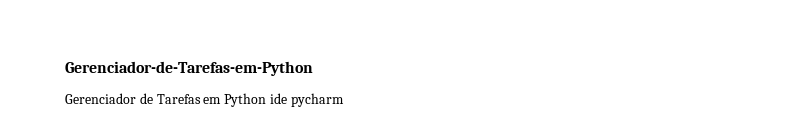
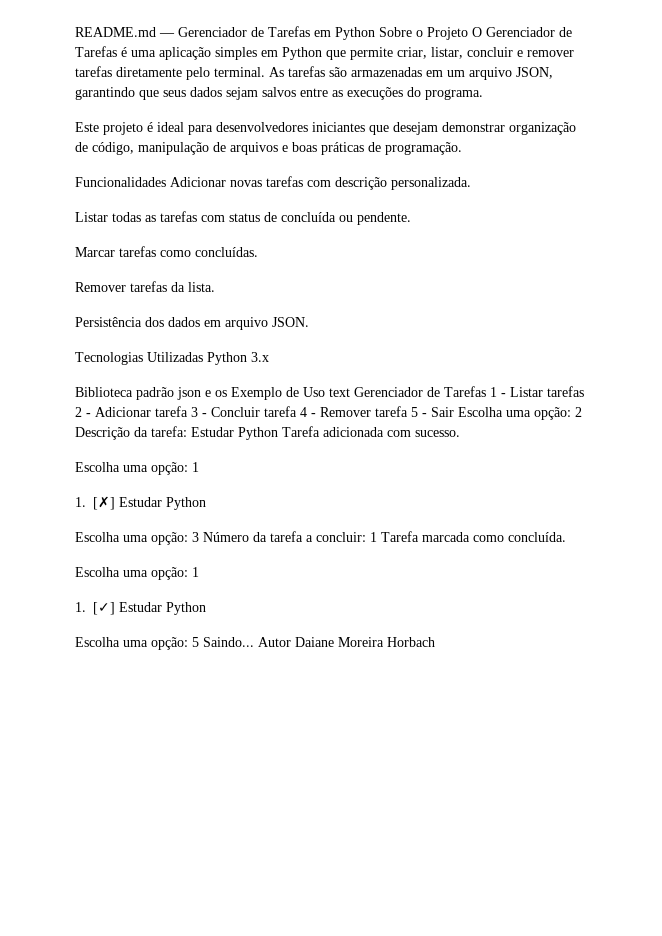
[65,61,313,76] Gerenciador-de-Tarefas-em-Python // -> [75,27,175,37] README.md —
[269,93,344,107] ide pycharm -> [379,27,572,40] [75,46,574,60] [75,66,553,80] [75,87,483,100] [75,122,576,135] [75,142,462,155] [75,176,471,190] [75,211,411,225] [75,246,258,257] [75,281,215,292] [75,317,309,330] [75,352,269,365] [75,386,584,400] [75,406,582,420] [75,426,460,440] [75,462,199,475] [75,496,206,510] [75,531,566,545] [75,567,199,580] [75,602,206,615] [75,637,435,650] Sobre o Projeto O Gerenciador de Tarefas é uma aplicação simples em Python que permite criar, listar, concluir e remover tarefas diretamente pelo terminal. As tarefas são armazenadas em um arquivo JSON, garantindo que seus dados sejam salvos entre as execuções do programa. // Este projeto é ideal para desenvolvedores iniciantes que desejam demonstrar organização de código, manipulação de arquivos e boas práticas de programação. // Funcionalidades Adicionar novas tarefas com descrição personalizada. // Listar todas as tarefas com status de concluída ou pendente. // Marcar tarefas como concluídas. // Remover tarefas da lista. // Persistência dos dados em arquivo JSON. // Tecnologias Utilizadas Python 3.x // Biblioteca padrão json e os Exemplo de Uso text Gerenciador de Tarefas 1 - Listar tarefas 2 - Adicionar tarefa 3 - Concluir tarefa 4 - Remover tarefa 5 - Sair Escolha uma opção: 2 Descrição da tarefa: Estudar Python Tarefa adicionada com sucesso. // Escolha uma opção: 1 // 1. [✗] Estudar Python // Escolha uma opção: 3 Número da tarefa a concluir: 1 Tarefa marcada como concluída. // Escolha uma opção: 1 // 1. [✓] Estudar Python // Escolha uma opção: 5 Saindo... Autor Daiane Moreira Horbach

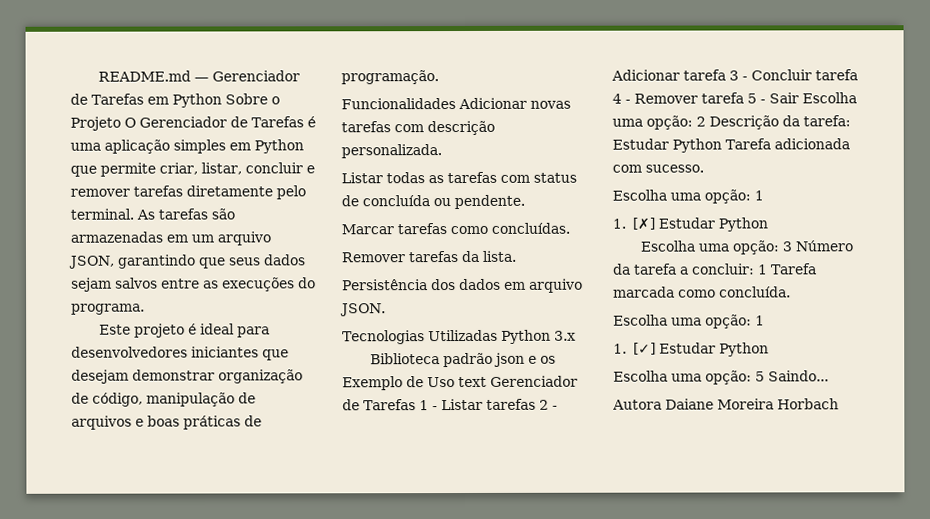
[258,637,291,647] Autor -> [612,399,662,410] // Autora

